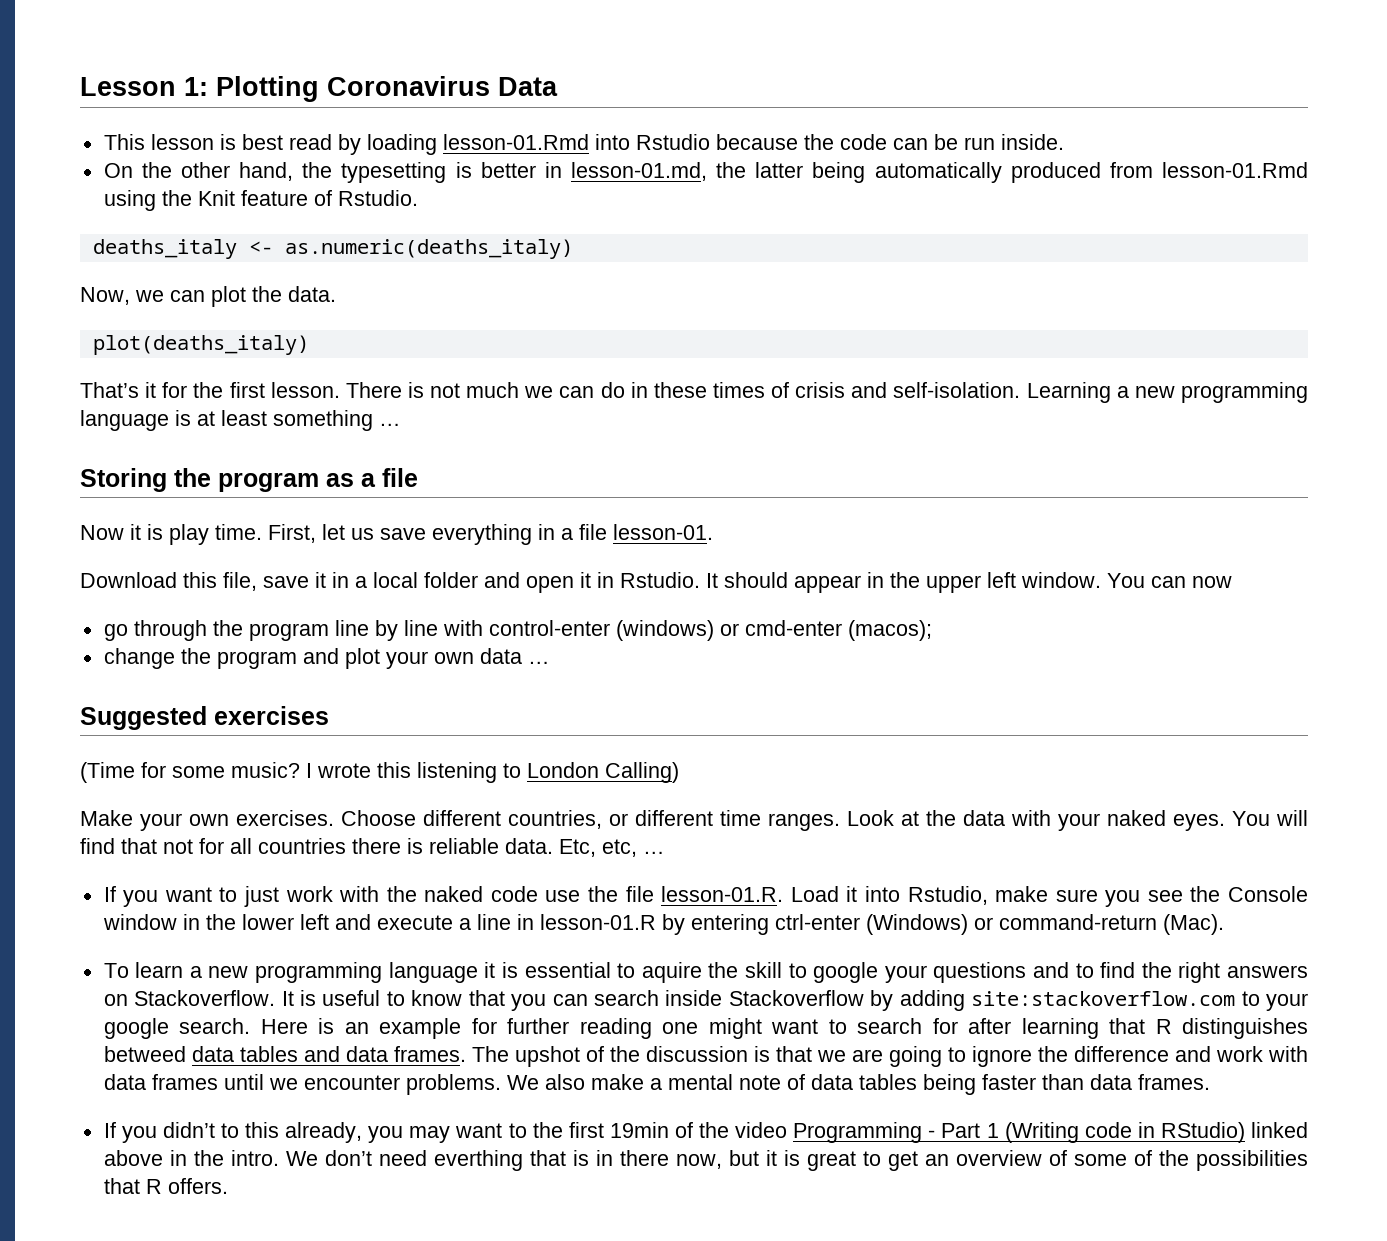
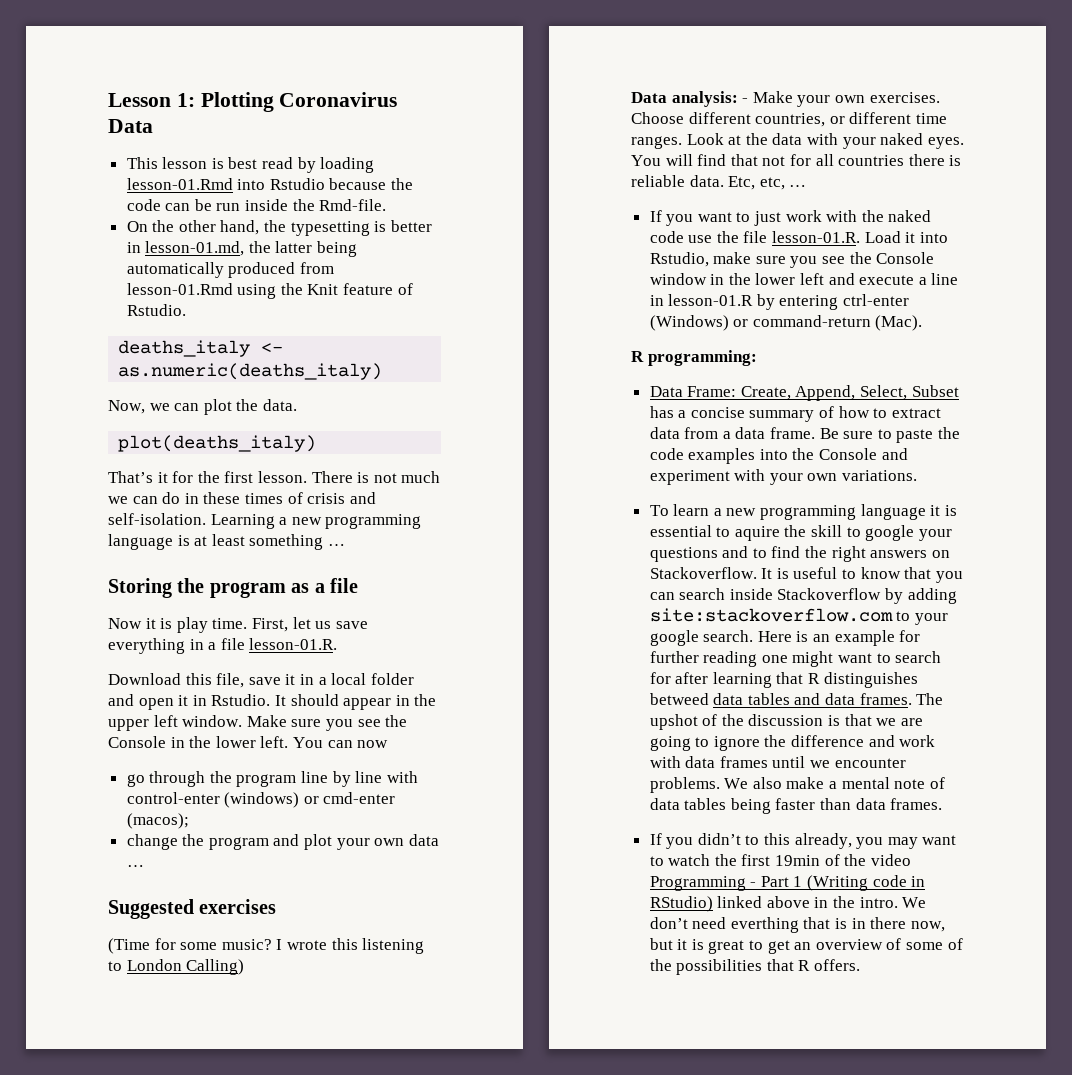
[1000,134,1064,150] inside. -> [245,199,387,211] inside the Rmd-file.
[613,524,713,540] lesson-01. -> [249,638,338,650] lesson-01.R.
(1101, 580) none -> [246,715,408,731] [108,736,289,748] Make sure you see the Console in the lower left.
(679, 772) none -> [631,91,749,107] Data analysis: -
(1224, 924) none -> [631,350,757,366] [649,385,959,401] [649,406,941,422] [649,427,961,443] [649,448,908,464] [649,469,918,485] // R programming: // Data Frame: Create, Append, Select, Subset has a concise summary of how to extract data from a data frame. Be sure to paste the code examples into the Console and experiment with your own variations.
(527, 1130) none -> [668,854,711,866] watch

